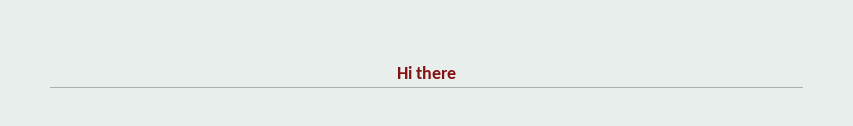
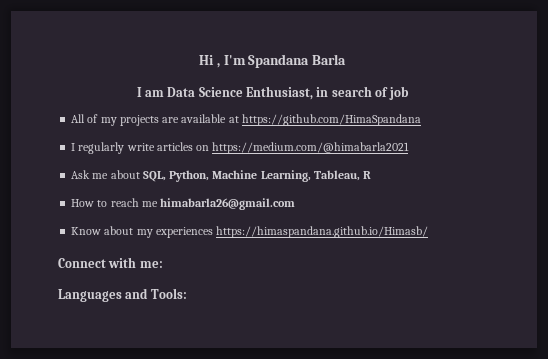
[416,66,457,79] there -> [216,54,347,68] [136,86,409,100] [71,114,421,126] [71,142,410,154] [71,170,372,182] [71,198,296,210] [71,226,429,238] [58,257,163,268] [58,288,187,302] , I'm Spandana Barla // I am Data Science Enthusiast, in search of job // All of my projects are available at https://github.com/HimaSpandana // I regularly write articles on https://medium.com/@himabarla2021 // Ask me about SQL, Python, Machine Learning, Tableau, R // How to reach me himabarla26@gmail.com // Know about my experiences https://himaspandana.github.io/Himasb/ // Connect with me: // Languages and Tools:

